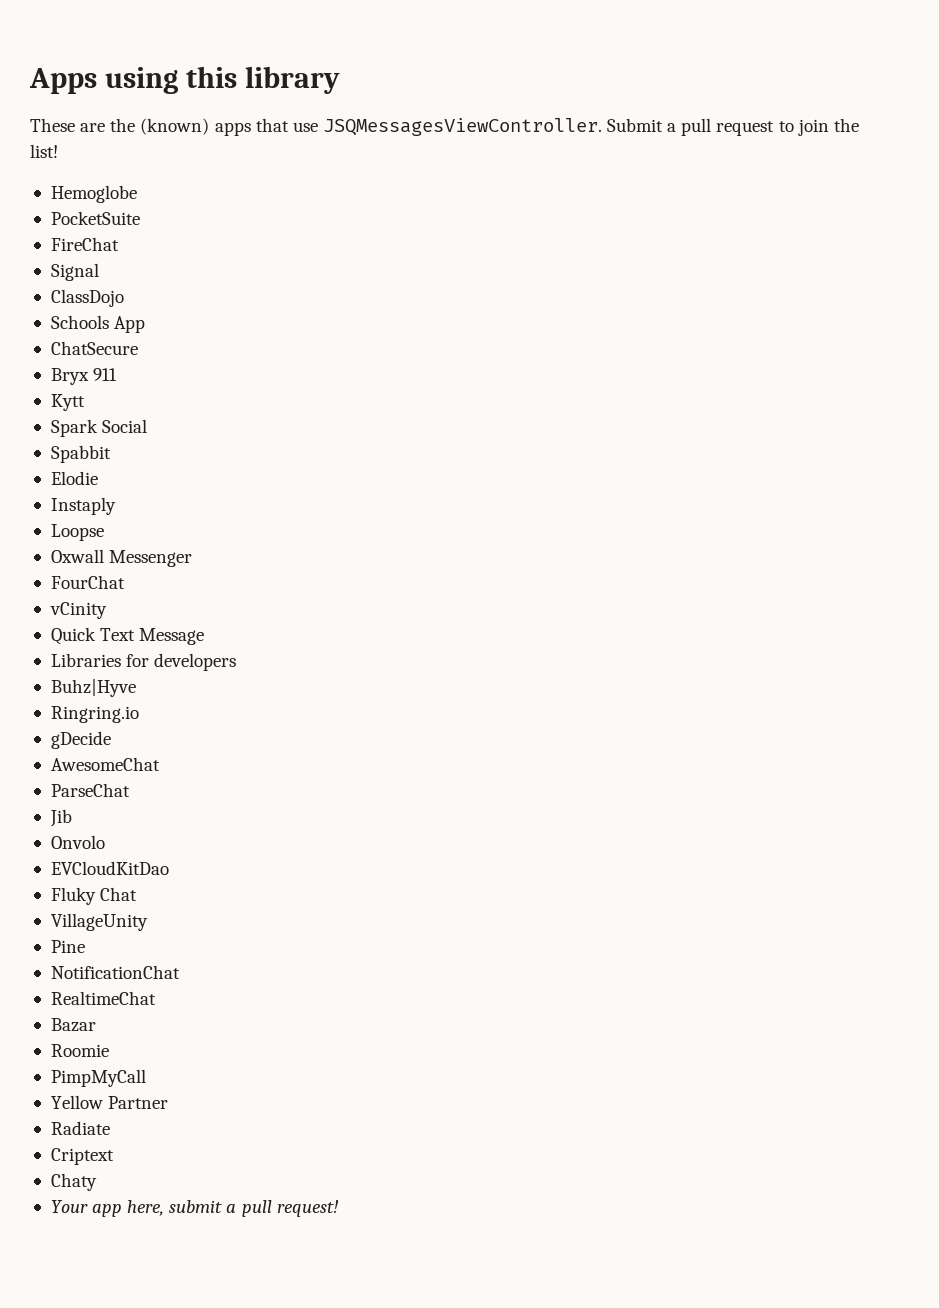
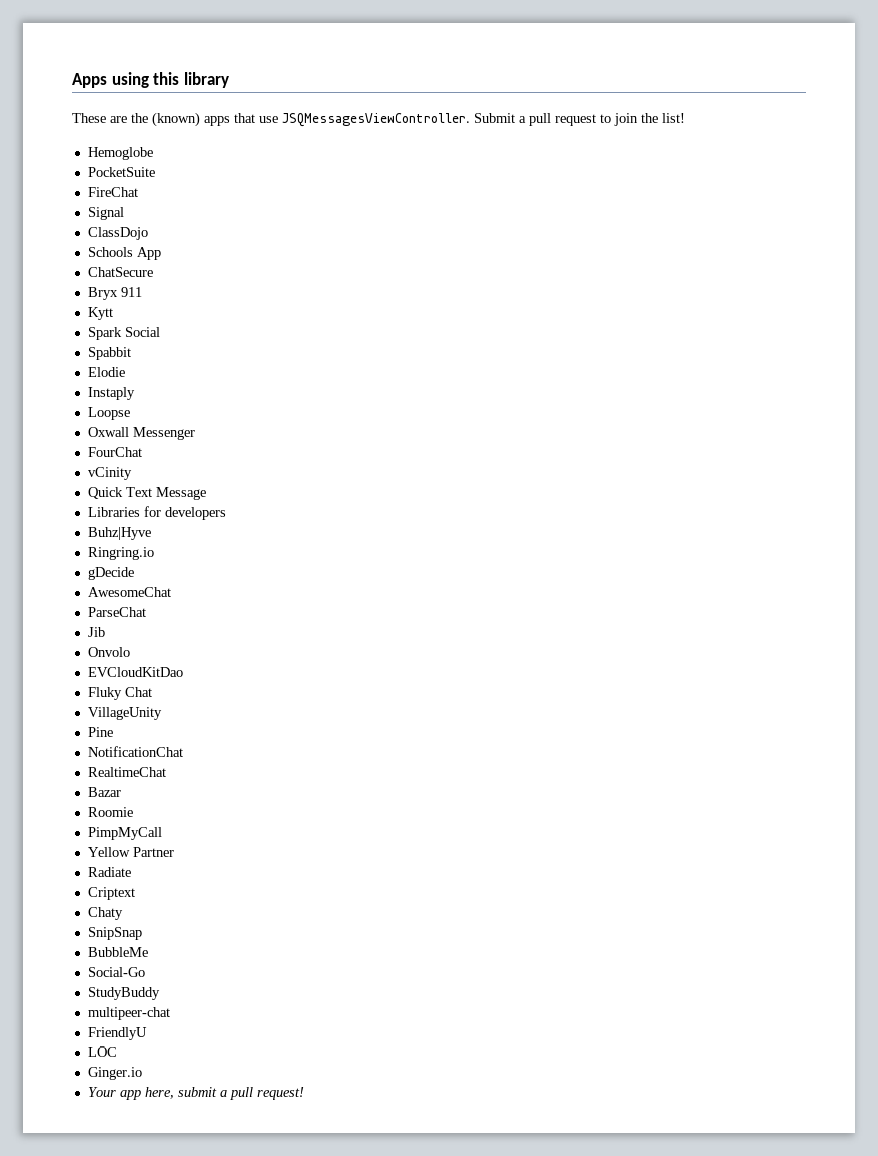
(97, 1182) none -> [87,927,142,940] [87,947,148,957] [87,967,145,977] [87,987,160,1000] [87,1007,170,1020] [87,1027,147,1040] [87,1046,117,1057] [87,1067,142,1080] // SnipSnap // BubbleMe // Social-Go // StudyBuddy // multipeer-chat // FriendlyU // LŌC // Ginger.io

